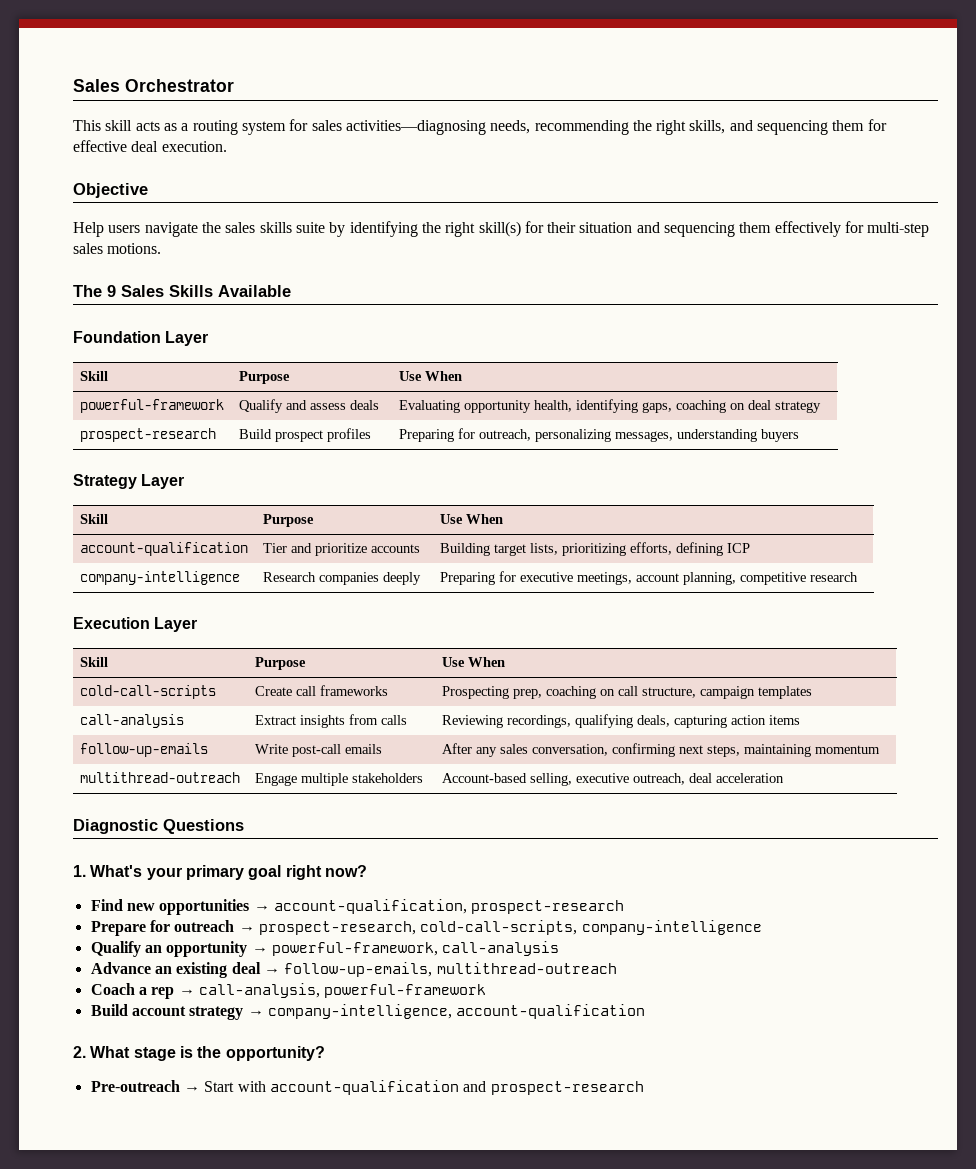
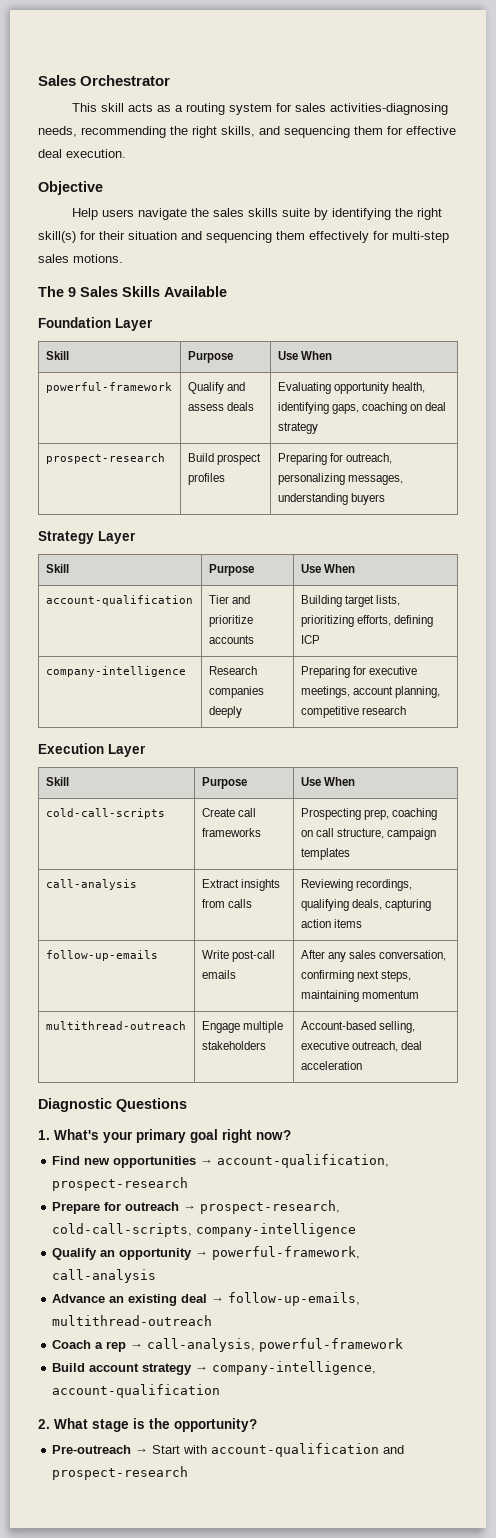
[345,120,486,135] activities—diagnosing -> [329,103,448,115] activities-diagnosing

